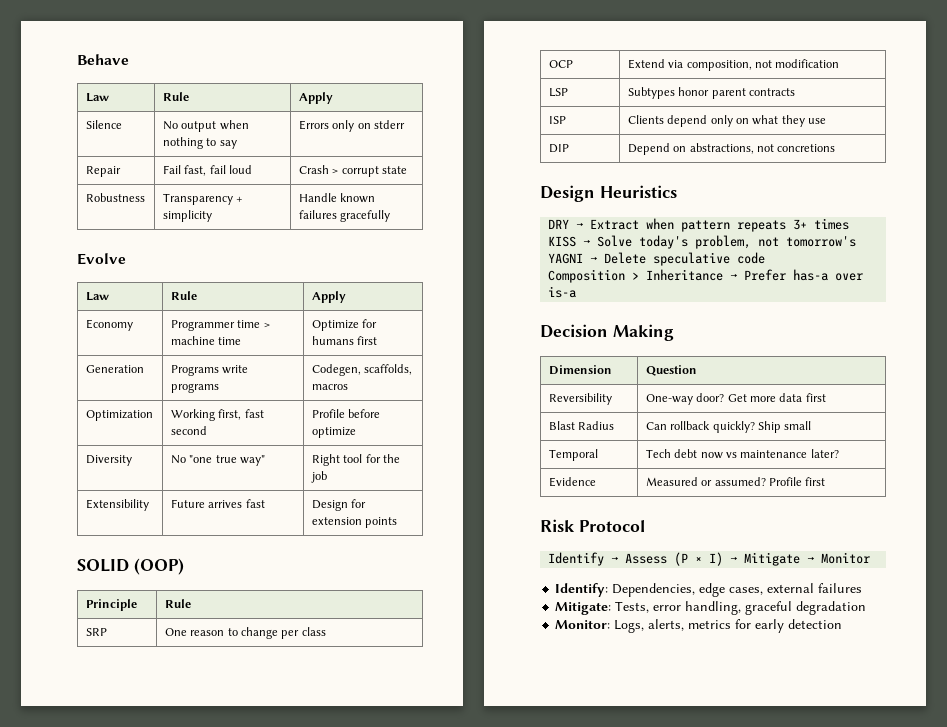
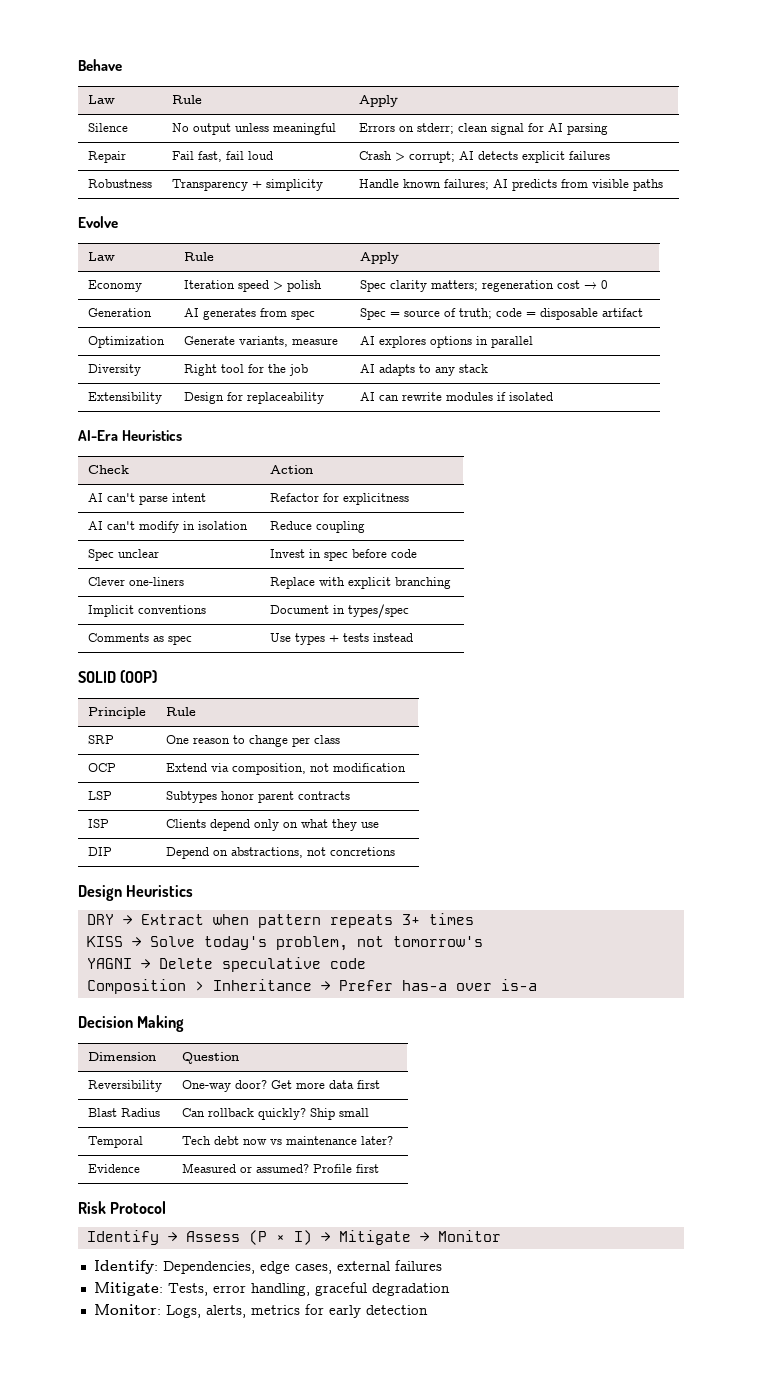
[219,120,249,130] [162,137,237,149] [298,120,405,132] when nothing to say | Errors only on stderr -> [234,123,336,135] [358,123,608,135] unless meaningful | Errors on stderr; clean signal for AI parsing
[341,166,407,177] corrupt state -> [408,151,610,163] corrupt; AI detects explicit failures
[298,210,391,222] failures gracefully -> [443,179,663,191] failures; AI predicts from visible paths
[170,320,270,331] [170,336,242,345] [311,319,378,331] [311,336,378,345] [85,365,144,373] [170,365,249,376] [170,383,219,393] [311,364,413,376] [311,384,348,390] [85,410,153,421] [170,409,264,421] [170,426,207,435] [311,409,381,418] [311,427,356,438] [85,455,132,466] [170,455,265,466] Programmer time > machine time | Optimize for humans first // Generation | Programs write programs | Codegen, scaffolds, macros // Optimization | Working first, fast second | Profile before optimize // Diversity | No "one true way" -> [183,280,322,292] [359,280,608,292] [87,308,152,317] [183,308,315,320] [359,308,643,320] [87,336,165,348] [183,336,338,347] [359,336,533,348] [87,364,141,376] Iteration speed > polish | Spec clarity matters; regeneration cost → 0 // Generation | AI generates from spec | Spec = source of truth; code = disposable artifact // Optimization | Generate variants, measure | AI explores options in parallel // Diversity
[85,499,149,511] [170,499,265,508] [311,499,367,511] [311,517,398,528] // Extensibility | Future arrives fast | Design for extension points -> [359,364,488,376] [87,392,162,404] [183,392,324,404] [359,392,553,401] [78,430,183,441] [87,465,129,474] [269,465,313,474] [87,493,206,505] [269,493,409,505] [87,521,248,533] [269,521,365,533] [87,549,159,561] [269,549,417,561] [87,577,184,586] [269,577,451,589] [87,605,206,617] [269,604,409,618] [87,633,192,645] [269,633,413,645] | AI adapts to any stack // Extensibility | Design for replaceability | AI can rewrite modules if isolated // AI-Era Heuristics // Check | Action // AI can't parse intent | Refactor for explicitness // AI can't modify in isolation | Reduce coupling // Spec unclear | Invest in spec before code // Clever one-liners | Replace with explicit branching // Implicit conventions | Document in types/spec // Comments as spec | Use types + tests instead

